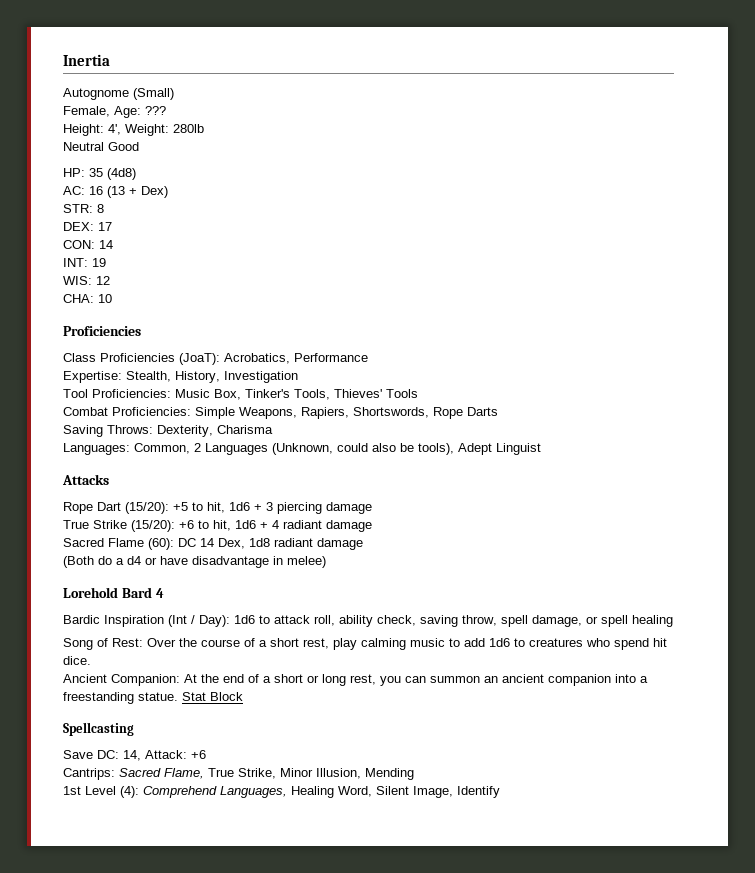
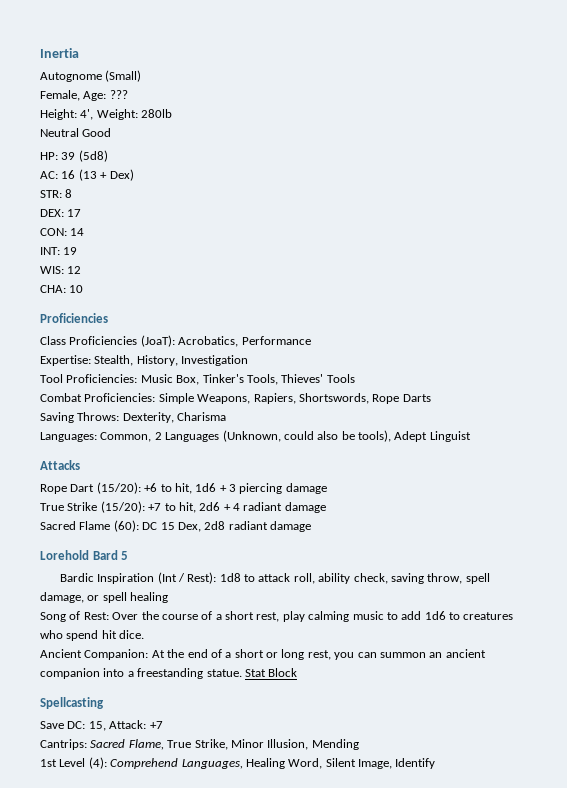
[89,168,136,180] 35 (4d8) -> [61,150,108,162] 39 (5d8)
[173,502,188,511] +5 -> [144,483,158,492] +6
[179,520,256,531] +6 to hit, 1d6 -> [148,502,221,513] +7 to hit, 2d6
[200,538,363,550] [63,556,326,568] 14 Dex, 1d8 radiant damage // (Both do a d4 or have disadvantage in melee) -> [160,521,311,532] 15 Dex, 2d8 radiant damage
[155,588,164,598] 4 -> [121,551,129,560] 5
[199,615,255,627] Day): 1d6 -> [187,572,241,584] Rest): 1d8
[123,750,206,761] 14, Attack: +6 -> [88,720,163,731] 15, Attack: +7

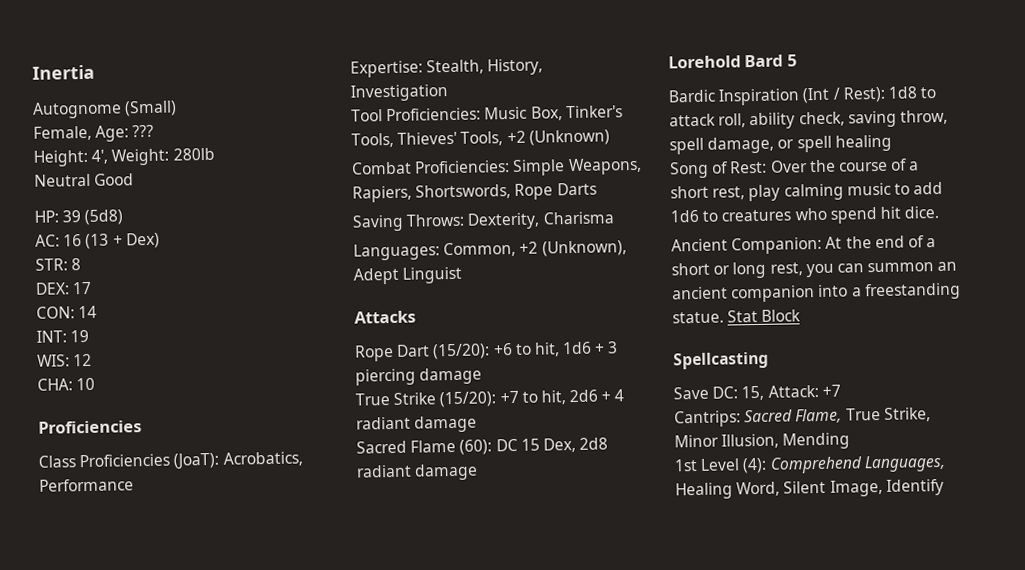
[326,374,355,383] Tools -> [460,129,610,146] Tools, +2 (Unknown)
[154,430,391,442] 2 Languages (Unknown, could also be tools), -> [519,240,627,257] +2 (Unknown),

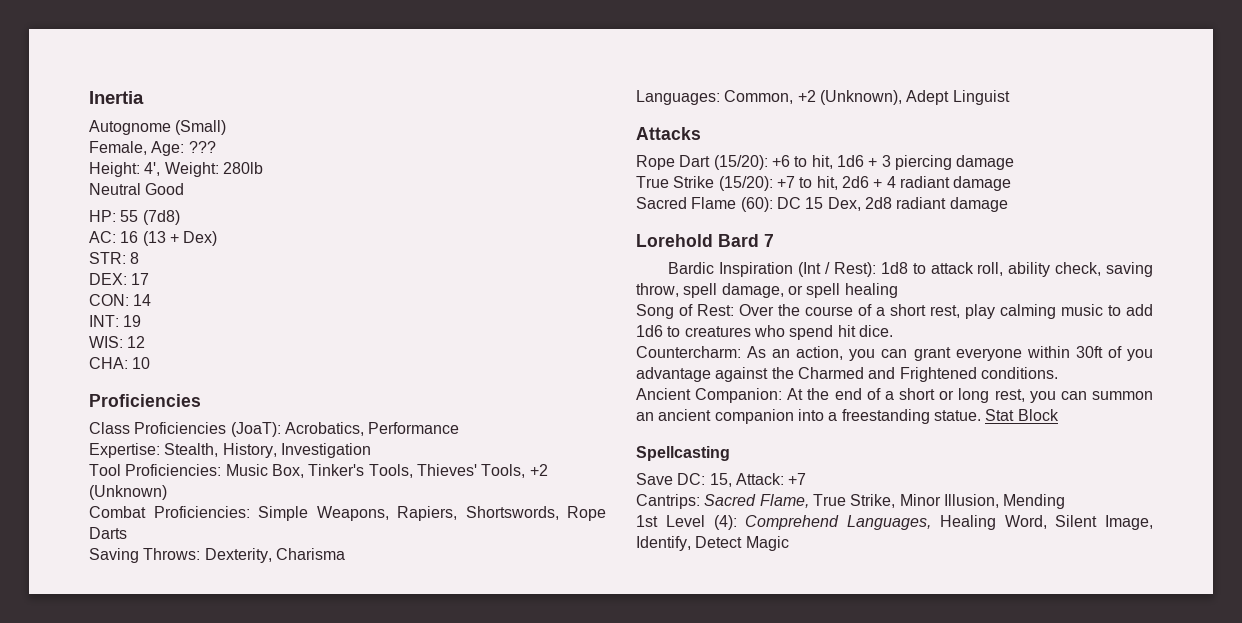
[62,209,124,226] 39 (5d8) -> [120,210,180,225] 55 (7d8)
[786,54,797,67] 5 -> [764,234,774,247] 7
(940, 212) none -> [636,346,1153,361] [636,367,1058,382] // Countercharm: As an action, you can grant everyone within 30ft of you advantage against the Charmed and Frightened conditions.
[885,478,944,496] Identify -> [636,536,789,551] Identify, Detect Magic

